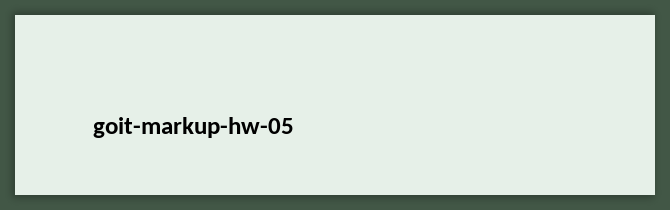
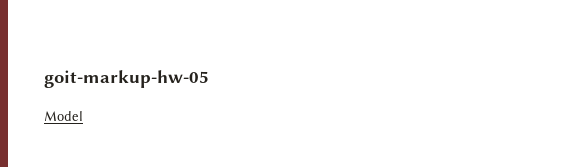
(294, 127) none -> [44,111,83,121] // Model

